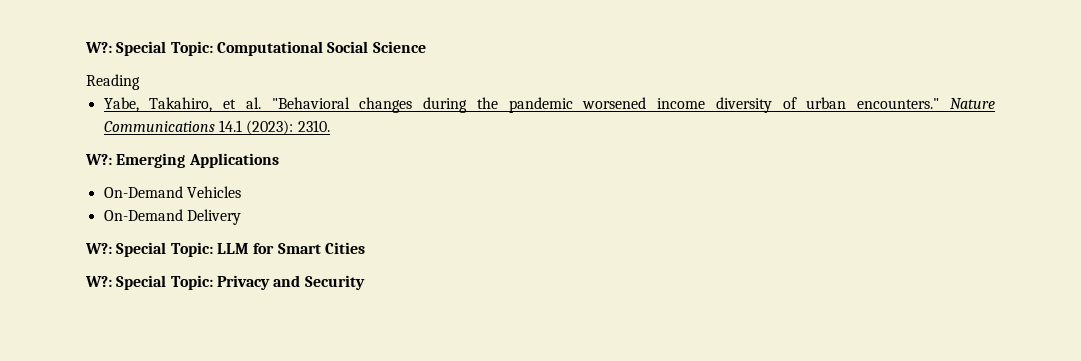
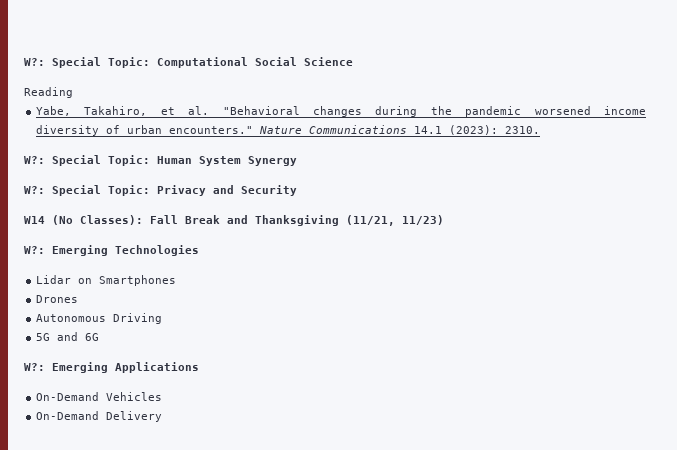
(330, 126) none -> [24,155,297,166] [24,185,297,196] [24,215,444,226] [24,245,199,256] [36,275,177,286] [36,295,79,303] [36,313,163,324] [36,332,100,341] // W?: Special Topic: Human System Synergy // W?: Special Topic: Privacy and Security // W14 (No Classes): Fall Break and Thanksgiving (11/21, 11/23) // W?: Emerging Technologies // Lidar on Smartphones // Drones // Autonomous Driving // 5G and 6G
[85,242,365,257] [85,275,365,290] // W?: Special Topic: LLM for Smart Cities // W?: Special Topic: Privacy and Security -> (163, 416) none

